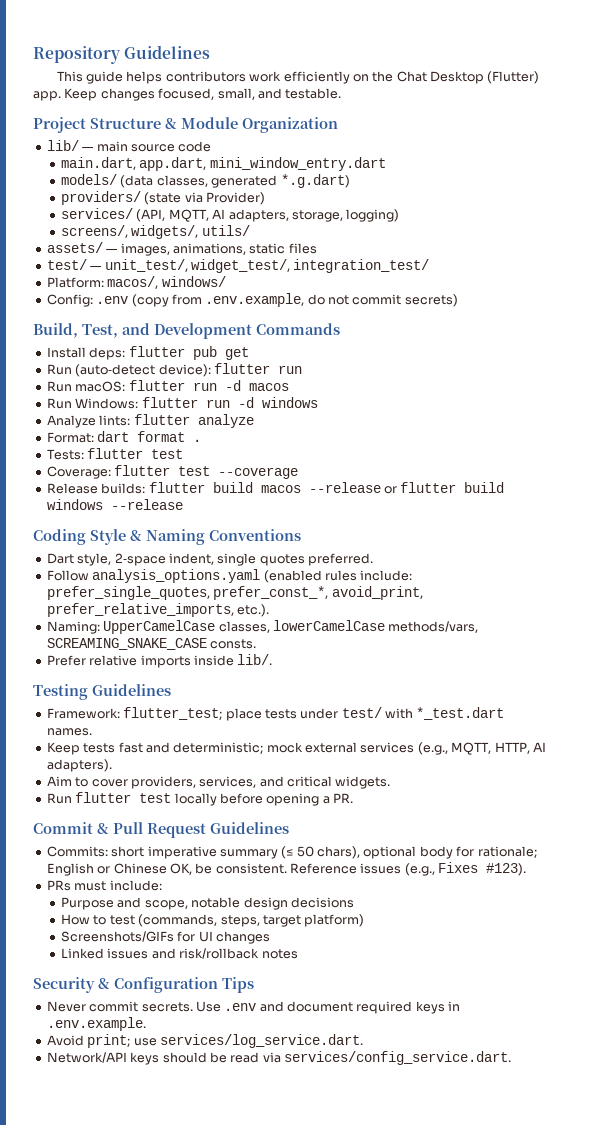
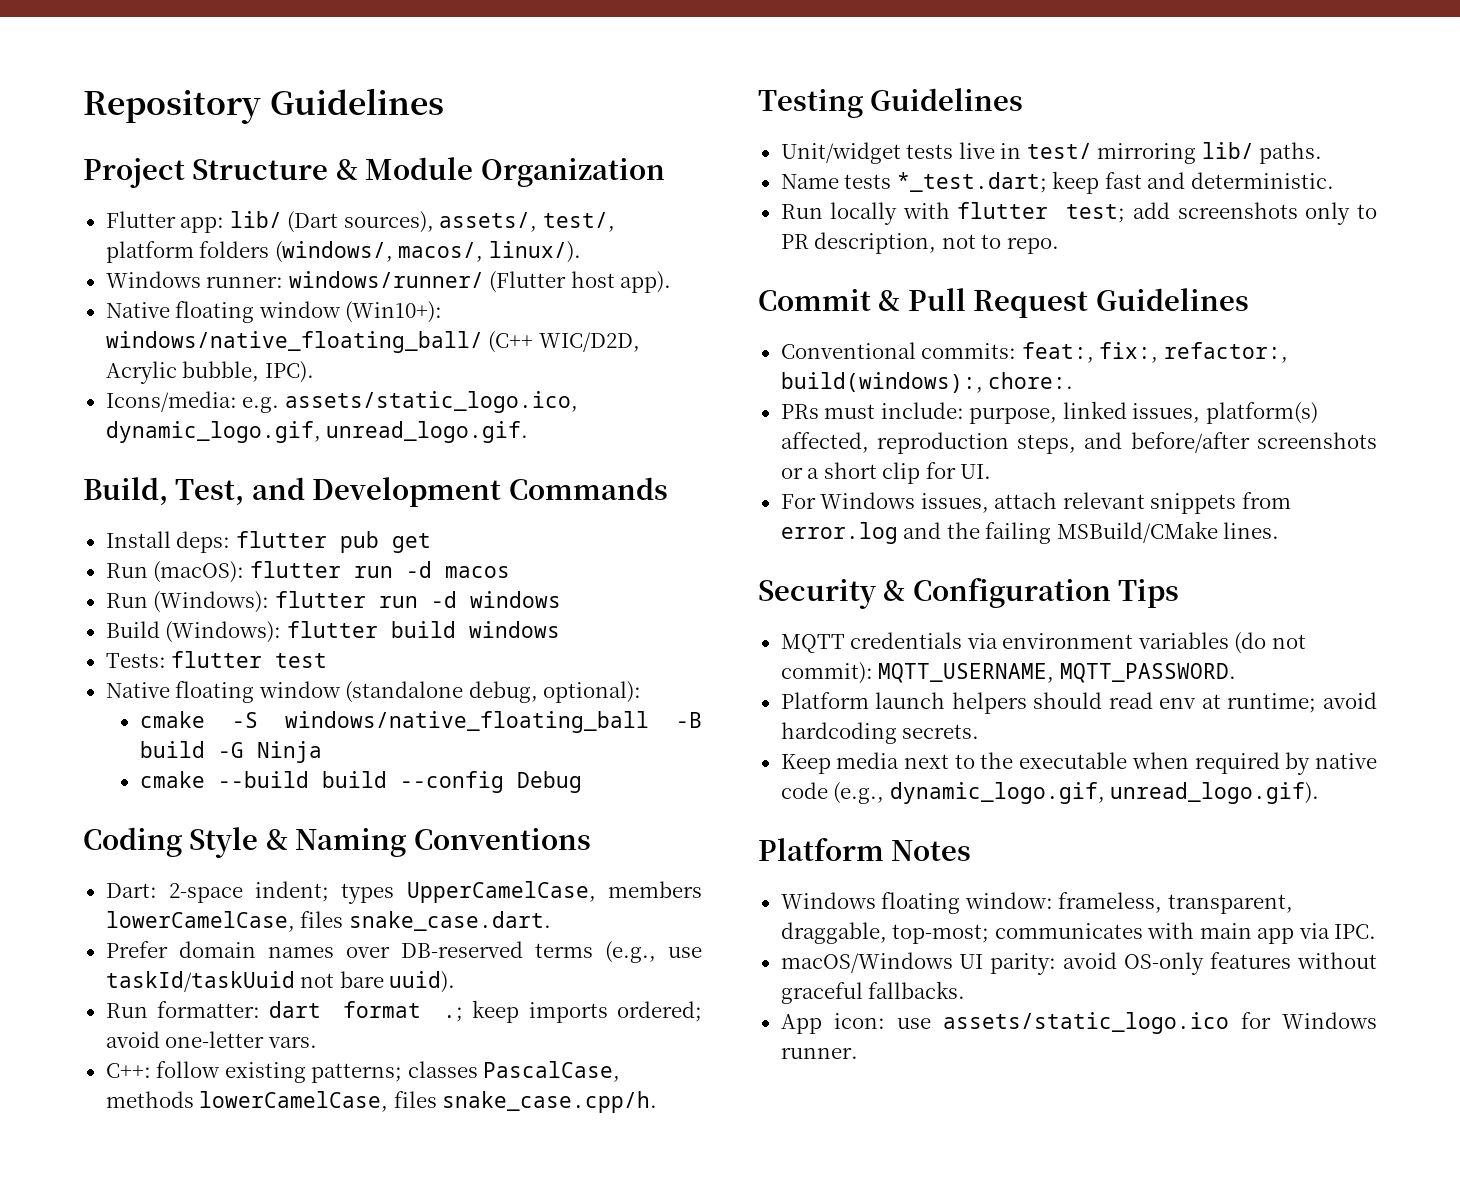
[56,71,540,84] [33,88,342,101] // This guide helps contributors work efficiently on the Chat Desktop (Flutter) app. Keep changes focused, small, and testable. -> (444, 101) none
[46,140,212,152] [61,157,386,171] [61,174,350,188] [61,191,266,205] [61,208,400,222] [61,225,250,239] [46,242,317,256] [46,259,430,273] [46,276,226,289] [46,293,458,307] lib/ — main source code // main.dart, app.dart, mini_window_entry.dart // models/ (data classes, generated *.g.dart) // providers/ (state via Provider) // services/ (API, MQTT, AI adapters, storage, logging) // screens/, widgets/, utils/ // assets/ — images, animations, static files // test/ — unit_test/, widget_test/, integration_test/ // Platform: macos/, windows/ // Config: .env (copy from .env.example, do not commit secrets) -> [105,211,615,233] [105,241,581,263] [105,271,672,293] [105,301,443,323] [105,331,640,353] [105,361,314,384] [105,391,578,413] [105,421,529,443] Flutter app: lib/ (Dart sources), assets/, test/, platform folders (windows/, macos/, linux/). // Windows runner: windows/runner/ (Flutter host app). // Native floating window (Win10+): windows/native_floating_ball/ (C++ WIC/D2D, Acrylic bubble, IPC). // Icons/media: e.g. assets/static_logo.ico, dynamic_logo.gif, unread_logo.gif.
[75,363,302,377] [46,381,126,392] (auto‑detect device): flutter run // Run macOS: -> [153,561,245,583] (macOS):
[75,398,139,409] Windows: -> [153,591,270,613] (Windows):
[46,414,254,428] [46,431,202,443] [46,448,184,460] [46,465,299,479] [46,482,505,494] [46,499,183,510] Analyze lints: flutter analyze // Format: dart format . // Tests: flutter test // Coverage: flutter test --coverage // Release builds: flutter build macos --release or flutter build windows --release -> [105,621,560,643] [105,651,328,668] [105,681,642,703] [139,711,702,733] [139,741,322,763] [139,771,582,793] Build (Windows): flutter build windows // Tests: flutter test // Native floating window (standalone debug, optional): // cmake -S windows/native_floating_ball -B build -G Ninja // cmake --build build --config Debug
[46,553,373,566] [46,569,413,583] [46,586,423,600] [46,603,270,617] [46,620,479,634] [46,638,257,650] [46,654,273,668] [33,684,171,700] [46,707,505,721] [46,728,92,736] [46,742,546,755] [46,759,112,772] [46,776,391,789] [46,792,353,806] Dart style, 2‑space indent, single quotes preferred. // Follow analysis_options.yaml (enabled rules include: prefer_single_quotes, prefer_const_*, avoid_print, prefer_relative_imports, etc.). // Naming: UpperCamelCase classes, lowerCamelCase methods/vars, SCREAMING_SNAKE_CASE consts. // Prefer relative imports inside lib/. // Testing Guidelines // Framework: flutter_test; place tests under test/ with *_test.dart names. // Keep tests fast and deterministic; mock external services (e.g., MQTT, HTTP, AI adapters). // Aim to cover providers, services, and critical widgets. // Run flutter test locally before opening a PR. -> [105,881,702,904] [105,911,551,932] [105,941,702,963] [105,971,456,993] [105,1000,703,1023] [105,1031,317,1048] [105,1061,621,1083] [105,1091,658,1113] [758,88,1024,118] [780,142,1323,164] [780,171,1334,194] [780,202,1377,225] [780,232,1059,254] Dart: 2‑space indent; types UpperCamelCase, members lowerCamelCase, files snake_case.dart. // Prefer domain names over DB-reserved terms (e.g., use taskId/taskUuid not bare uuid). // Run formatter: dart format .; keep imports ordered; avoid one‑letter vars. // C++: follow existing patterns; classes PascalCase, methods lowerCamelCase, files snake_case.cpp/h. // Testing Guidelines // Unit/widget tests live in test/ mirroring lib/ paths. // Name tests *_test.dart; keep fast and deterministic. // Run locally with flutter test; add screenshots only to PR description, not to repo.
[46,846,537,859] [46,862,527,876] [46,880,162,891] [61,897,354,910] [61,914,365,927] [61,931,271,944] [61,948,298,959] [33,977,254,993] [46,1001,461,1014] [46,1017,146,1031] [46,1034,363,1048] [46,1051,511,1065] Commits: short imperative summary (≤ 50 chars), optional body for rationale; English or Chinese OK, be consistent. Reference issues (e.g., Fixes #123). // PRs must include: // Purpose and scope, notable design decisions // How to test (commands, steps, target platform) // Screenshots/GIFs for UI changes // Linked issues and risk/rollback notes // Security & Configuration Tips // Never commit secrets. Use .env and document required keys in .env.example. // Avoid print; use services/log_service.dart. // Network/API keys should be read via services/config_service.dart. -> [780,342,1288,363] [780,372,1074,393] [780,401,1318,424] [780,432,1377,454] [780,462,992,484] [780,492,1291,514] [780,521,1280,544] [758,578,1180,609] [780,632,1306,654] [780,662,1236,684] [780,692,1377,714] [780,722,980,744] [780,752,1378,775] [780,782,1320,804] [758,838,972,861] [780,892,1293,914] [780,922,1377,944] [780,952,1377,975] [780,981,966,1004] [780,1012,1377,1034] [780,1047,858,1059] Conventional commits: feat:, fix:, refactor:, build(windows):, chore:. // PRs must include: purpose, linked issues, platform(s) affected, reproduction steps, and before/after screenshots or a short clip for UI. // For Windows issues, attach relevant snippets from error.log and the failing MSBuild/CMake lines. // Security & Configuration Tips // MQTT credentials via environment variables (do not commit): MQTT_USERNAME, MQTT_PASSWORD. // Platform launch helpers should read env at runtime; avoid hardcoding secrets. // Keep media next to the executable when required by native code (e.g., dynamic_logo.gif, unread_logo.gif). // Platform Notes // Windows floating window: frameless, transparent, draggable, top‑most; communicates with main app via IPC. // macOS/Windows UI parity: avoid OS‑only features without graceful fallbacks. // App icon: use assets/static_logo.ico for Windows runner.

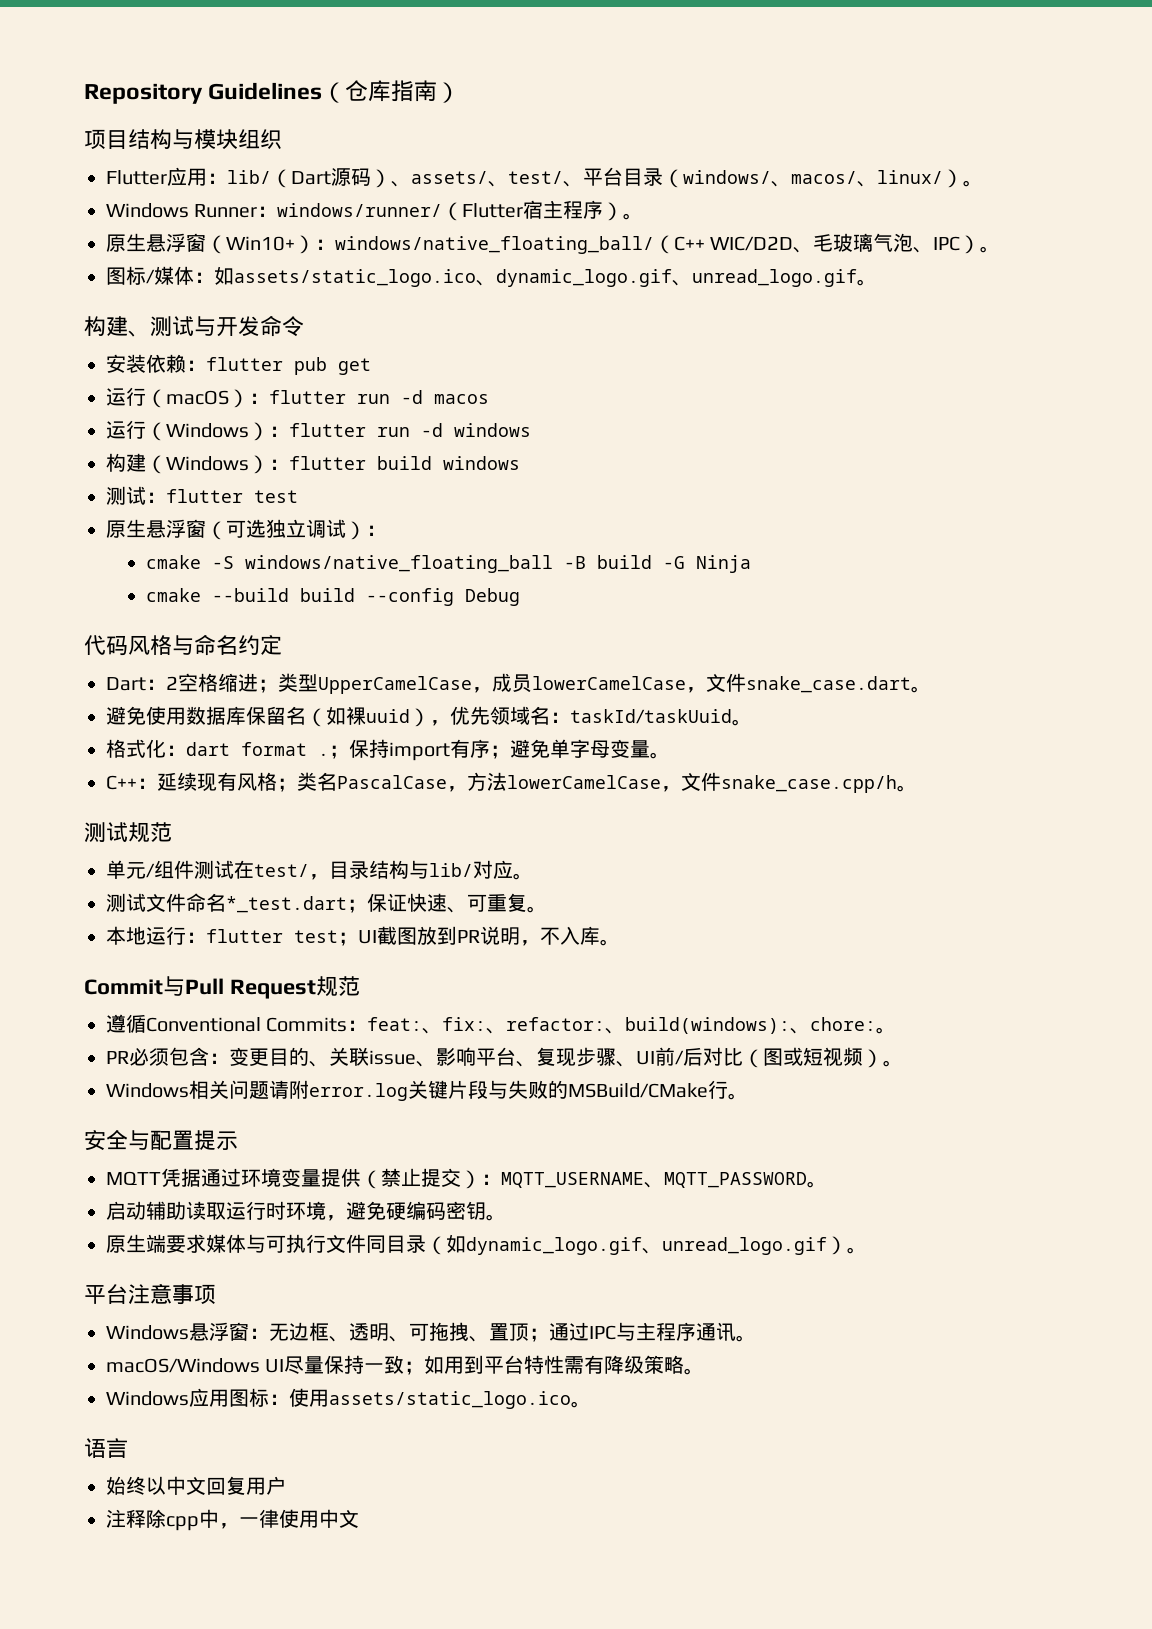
[83,157,665,188] [105,211,615,233] [105,241,581,263] [105,271,672,293] [105,301,443,323] [105,331,640,353] [105,361,314,384] [105,391,578,413] [105,421,529,443] [83,477,668,507] [105,531,231,553] // Project Structure & Module Organization // Flutter app: lib/ (Dart sources), assets/, test/, platform folders (windows/, macos/, linux/). // Windows runner: windows/runner/ (Flutter host app). // Native floating window (Win10+): windows/native_floating_ball/ (C++ WIC/D2D, Acrylic bubble, IPC). // Icons/media: e.g. assets/static_logo.ico, dynamic_logo.gif, unread_logo.gif. // Build, Test, and Development Commands // Install deps: -> [322,80,461,103] [84,129,282,149] [106,167,983,188] [106,200,644,221] [106,233,1001,254] [106,266,877,287] [84,315,304,337] [106,354,206,373] （仓库指南） // 项目结构与模块组织 // Flutter应用：lib/（Dart源码）、assets/、test/、平台目录（windows/、macos/、linux/）。 // Windows Runner：windows/runner/（Flutter宿主程序）。 // 原生悬浮窗（Win10+）：windows/native_floating_ball/（C++ WIC/D2D、毛玻璃气泡、IPC）。 // 图标/媒体：如assets/static_logo.ico、dynamic_logo.gif、unread_logo.gif。 // 构建、测试与开发命令 // 安装依赖：
[105,561,245,583] Run (macOS): -> [106,387,269,408] 运行（macOS）：
[105,591,270,613] Run (Windows): -> [106,420,289,441] 运行（Windows）：
[105,621,282,643] Build (Windows): -> [106,453,289,474] 构建（Windows）：
[105,653,166,668] Tests: -> [106,486,166,505] 测试：
[105,681,642,703] Native floating window (standalone debug, optional): -> [106,519,386,540] 原生悬浮窗（可选独立调试）：
[83,827,591,858] [105,881,702,904] [105,911,551,932] [105,941,702,963] [105,971,456,993] [105,1000,703,1023] [105,1031,317,1048] [105,1061,621,1083] [105,1091,658,1113] [758,88,1024,118] [780,142,1323,164] [780,171,1334,194] [780,202,1377,225] [780,232,1059,254] Coding Style & Naming Conventions // Dart: 2‑space indent; types UpperCamelCase, members lowerCamelCase, files snake_case.dart. // Prefer domain names over DB-reserved terms (e.g., use taskId/taskUuid not bare uuid). // Run formatter: dart format .; keep imports ordered; avoid one‑letter vars. // C++: follow existing patterns; classes PascalCase, methods lowerCamelCase, files snake_case.cpp/h. // Testing Guidelines // Unit/widget tests live in test/ mirroring lib/ paths. // Name tests *_test.dart; keep fast and deterministic. // Run locally with flutter test; add screenshots only to PR description, not to repo. -> [84,634,282,656] [106,673,931,694] [106,706,752,727] [106,739,670,761] [106,772,917,793] [84,822,172,843] [106,860,533,880] [106,893,547,913] [106,926,620,946] 代码风格与命名约定 // Dart：2空格缩进；类型UpperCamelCase，成员lowerCamelCase，文件snake_case.dart。 // 避免使用数据库保留名（如裸uuid），优先领域名：taskId/taskUuid。 // 格式化：dart format .；保持import有序；避免单字母变量。 // C++：延续现有风格；类名PascalCase，方法lowerCamelCase，文件snake_case.cpp/h。 // 测试规范 // 单元/组件测试在test/，目录结构与lib/对应。 // 测试文件命名*_test.dart；保证快速、可重复。 // 本地运行：flutter test；UI截图放到PR说明，不入库。
[878,290,901,311] & -> [163,976,185,996] 与
[1095,288,1249,311] [780,342,1288,363] [780,372,1074,393] [780,401,1318,424] [780,432,1377,454] [780,462,992,484] [780,492,1291,514] [780,521,1280,544] [758,578,1180,609] [780,632,1306,654] [780,662,1236,684] [780,692,1377,714] [780,722,980,744] [780,752,1378,775] [780,782,1320,804] [758,838,972,861] [780,892,1293,914] [780,922,1377,944] [780,952,1377,975] [780,981,966,1004] [780,1012,1377,1034] [780,1047,858,1059] Guidelines // Conventional commits: feat:, fix:, refactor:, build(windows):, chore:. // PRs must include: purpose, linked issues, platform(s) affected, reproduction steps, and before/after screenshots or a short clip for UI. // For Windows issues, attach relevant snippets from error.log and the failing MSBuild/CMake lines. // Security & Configuration Tips // MQTT credentials via environment variables (do not commit): MQTT_USERNAME, MQTT_PASSWORD. // Platform launch helpers should read env at runtime; avoid hardcoding secrets. // Keep media next to the executable when required by native code (e.g., dynamic_logo.gif, unread_logo.gif). // Platform Notes // Windows floating window: frameless, transparent, draggable, top‑most; communicates with main app via IPC. // macOS/Windows UI parity: avoid OS‑only features without graceful fallbacks. // App icon: use assets/static_logo.ico for Windows runner. -> [315,976,360,997] [106,1014,897,1034] [106,1047,903,1068] [106,1080,748,1101] [84,1130,238,1151] [106,1168,827,1189] [106,1201,506,1221] [106,1234,867,1255] [84,1283,216,1305] [106,1322,756,1342] [106,1355,705,1375] [106,1388,591,1409] [84,1438,128,1458] [106,1476,286,1495] [106,1509,359,1531] 规范 // 遵循Conventional Commits：feat:、fix:、refactor:、build(windows):、chore:。 // PR必须包含：变更目的、关联issue、影响平台、复现步骤、UI前/后对比（图或短视频）。 // Windows相关问题请附error.log关键片段与失败的MSBuild/CMake行。 // 安全与配置提示 // MQTT凭据通过环境变量提供（禁止提交）：MQTT_USERNAME、MQTT_PASSWORD。 // 启动辅助读取运行时环境，避免硬编码密钥。 // 原生端要求媒体与可执行文件同目录（如dynamic_logo.gif、unread_logo.gif）。 // 平台注意事项 // Windows悬浮窗：无边框、透明、可拖拽、置顶；通过IPC与主程序通讯。 // macOS/Windows UI尽量保持一致；如用到平台特性需有降级策略。 // Windows应用图标：使用assets/static_logo.ico。 // 语言 // 始终以中文回复用户 // 注释除cpp中，一律使用中文

